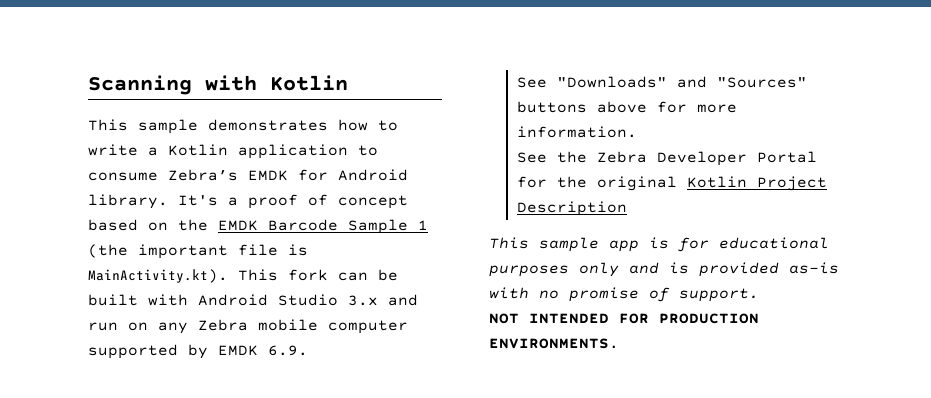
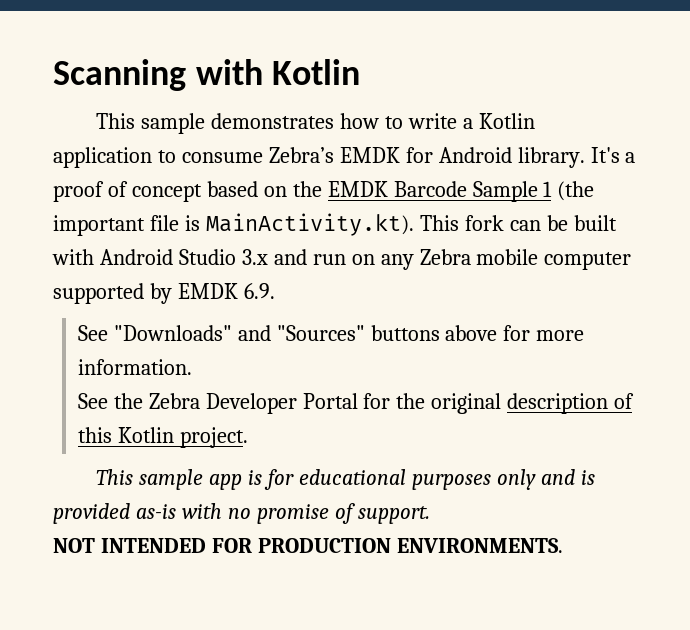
[686,176,827,191] [516,201,627,216] Kotlin Project Description -> [507,393,635,414] [77,427,248,448] description of this Kotlin project.

